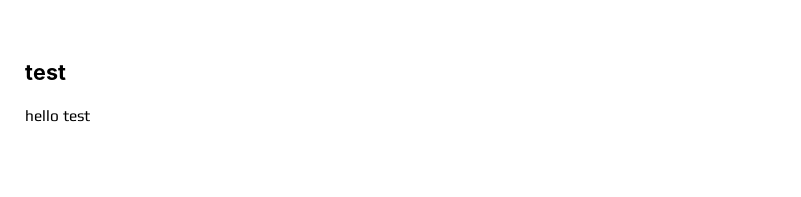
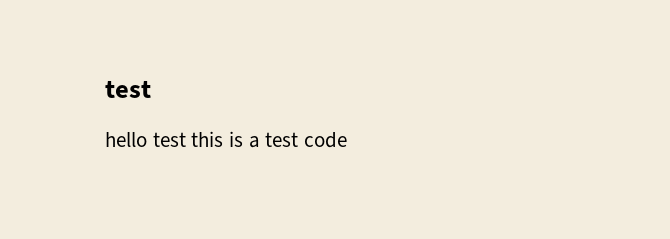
(91, 116) none -> [191,131,348,148] this is a test code

